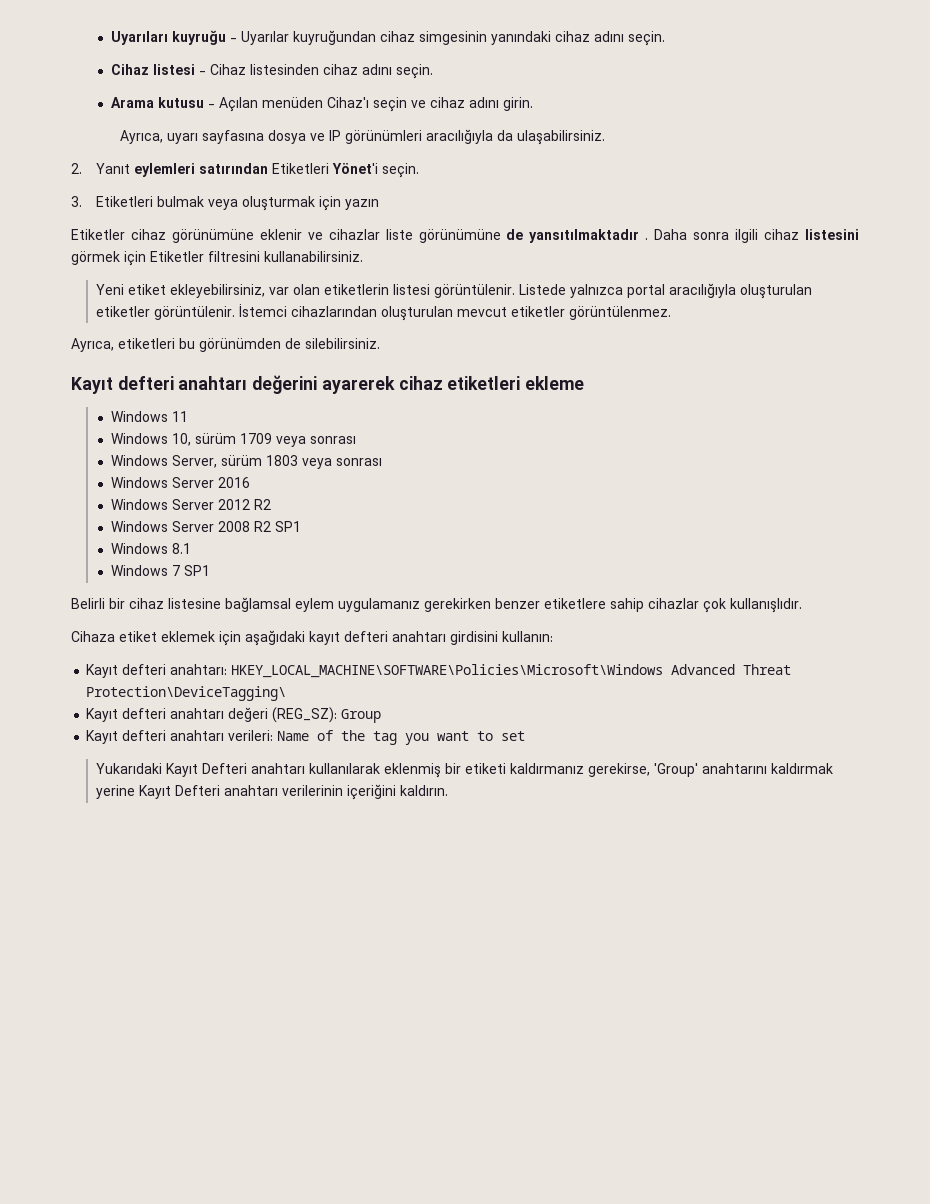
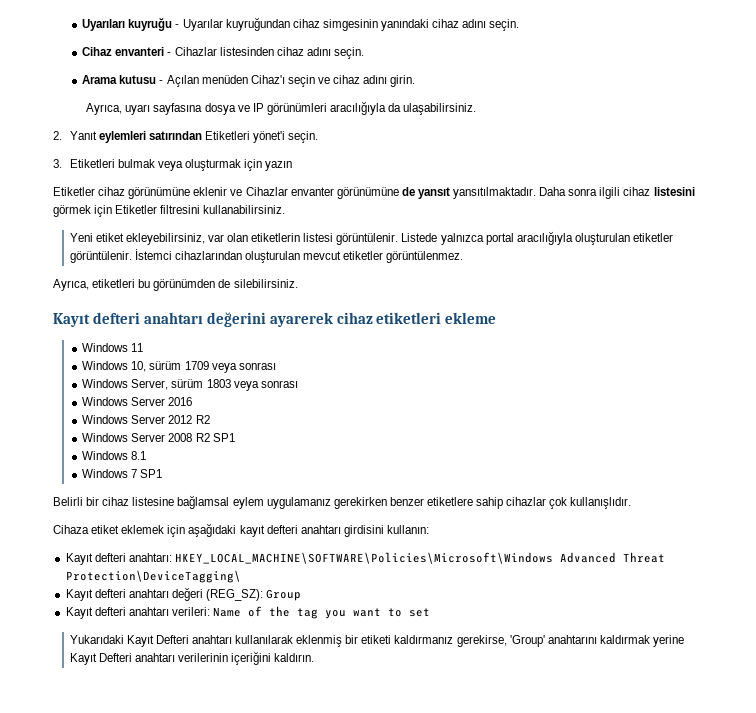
[153,64,247,75] listesi - Cihaz -> [115,47,217,56] envanteri - Cihazlar
[331,163,378,174] Yönet'i -> [253,131,286,143] yönet'i
[328,229,649,243] cihazlar liste görünümüne de yansıtılmaktadır . -> [245,187,537,199] Cihazlar envanter görünümüne de yansıt yansıtılmaktadır.

